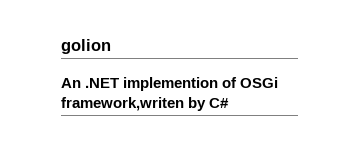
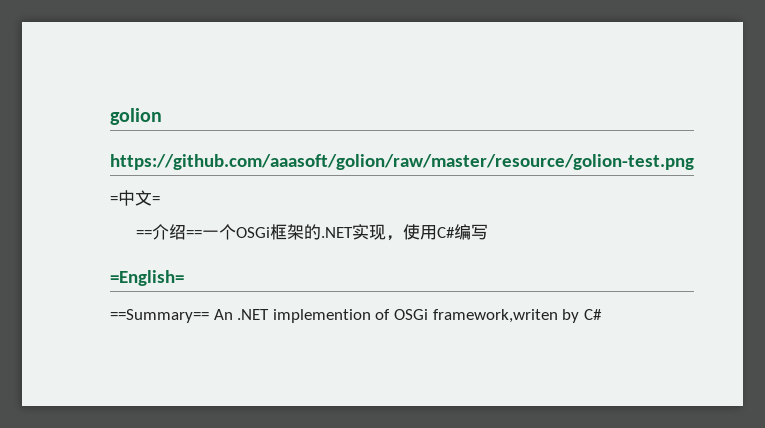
(111, 46) none -> [110,154,694,170] [110,190,160,206] [135,224,488,241] [110,270,184,286] [110,309,209,323] https://github.com/aaasoft/golion/raw/master/resource/golion-test.png // =中文= // ==介绍==一个OSGi框架的.NET实现，使用C#编写 // =English= // ==Summary==

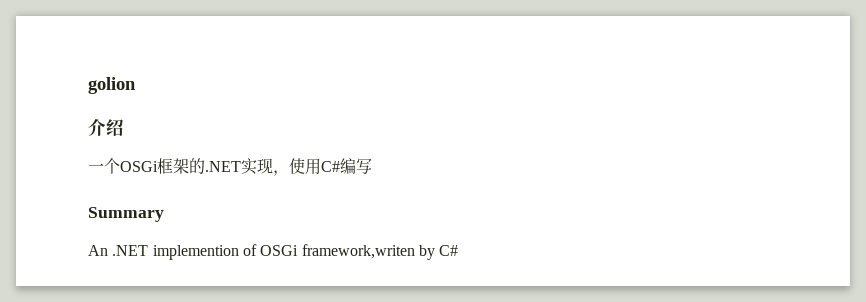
[110,154,694,170] [110,190,160,206] [135,230,152,238] https://github.com/aaasoft/golion/raw/master/resource/golion-test.png // =中文= // == -> (136, 85) none
[185,230,202,238] == -> (124, 127) //
[110,270,184,286] [110,309,209,323] =English= // ==Summary== -> [88,207,164,222] Summary //

